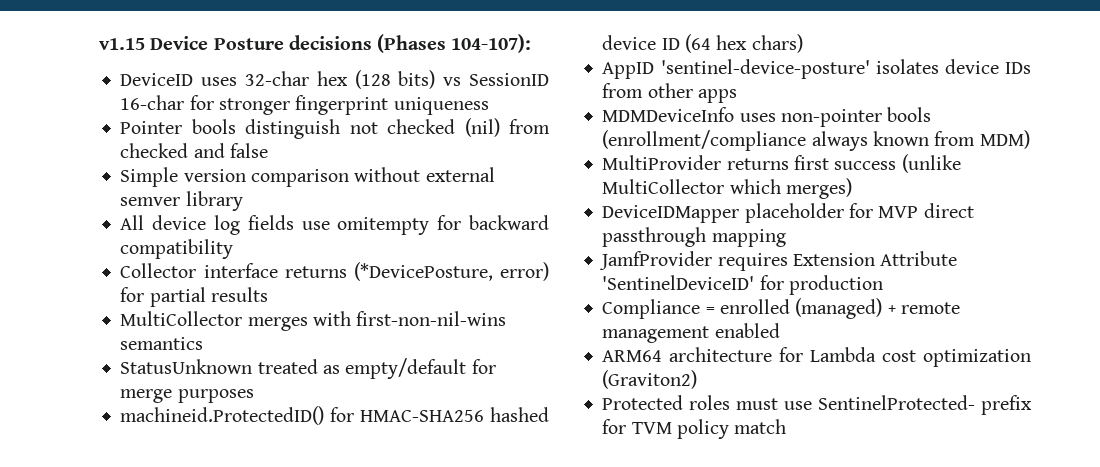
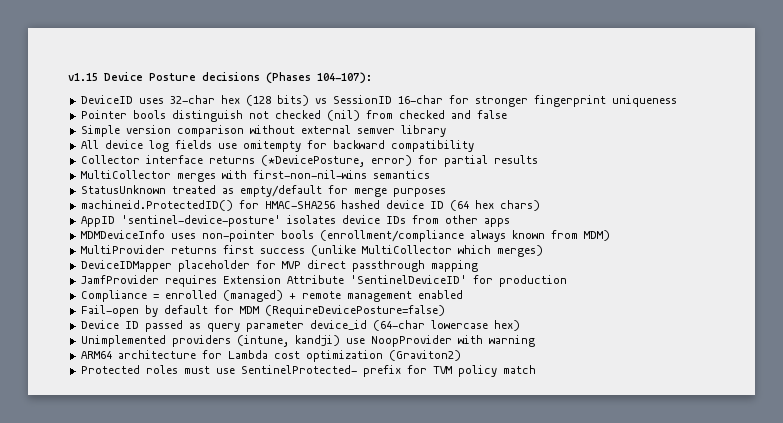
(780, 330) none -> [80,305,445,317] [80,320,520,332] [80,335,535,347] // Fail-open by default for MDM (RequireDevicePosture=false) // Device ID passed as query parameter device_id (64-char lowercase hex) // Unimplemented providers (intune, kandji) use NoopProvider with warning

